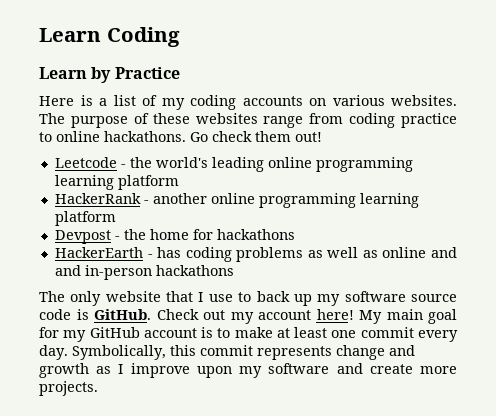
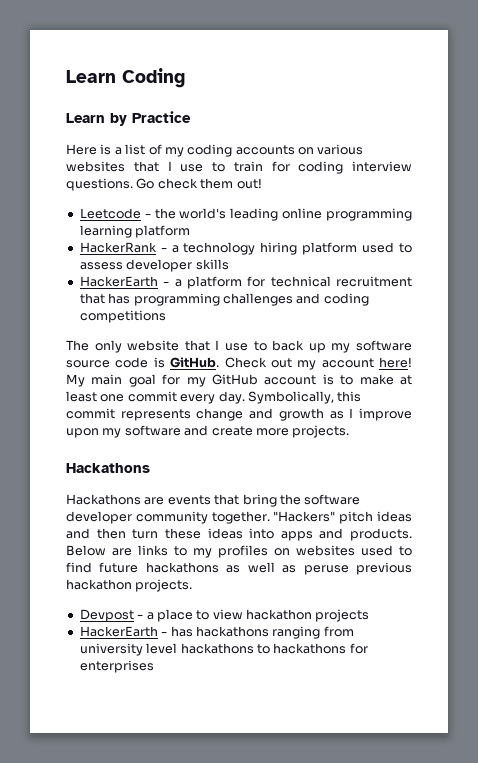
[391,95,457,106] [39,113,457,128] [39,131,186,142] websites. The purpose of these websites range from coding practice to online hackathons. -> [66,161,412,174] [66,178,133,191] websites that I use to train for coding interview questions.
[152,193,419,208] [54,211,116,226] [54,229,295,244] [54,247,458,262] [54,265,234,280] another online programming learning platform // Devpost - the home for hackathons // HackerEarth - has coding problems as well as online and and in-person hackathons -> [171,242,412,255] [79,259,229,272] [79,276,412,289] [79,293,369,306] [79,310,166,323] a technology hiring platform used to assess developer skills // HackerEarth - a platform for technical recruitment that has programming challenges and coding competitions
(98, 388) none -> [66,463,150,473] [66,494,361,507] [66,511,413,524] [66,528,412,541] [66,545,412,558] [66,562,412,575] [66,579,193,592] [79,609,370,622] [79,626,354,639] [79,643,368,656] [79,660,154,673] // Hackathons // Hackathons are events that bring the software developer community together. "Hackers" pitch ideas and then turn these ideas into apps and products. Below are links to my profiles on websites used to find future hackathons as well as peruse previous hackathon projects. // Devpost - a place to view hackathon projects // HackerEarth - has hackathons ranging from university level hackathons to hackathons for enterprises

